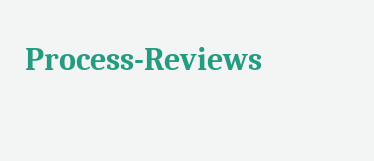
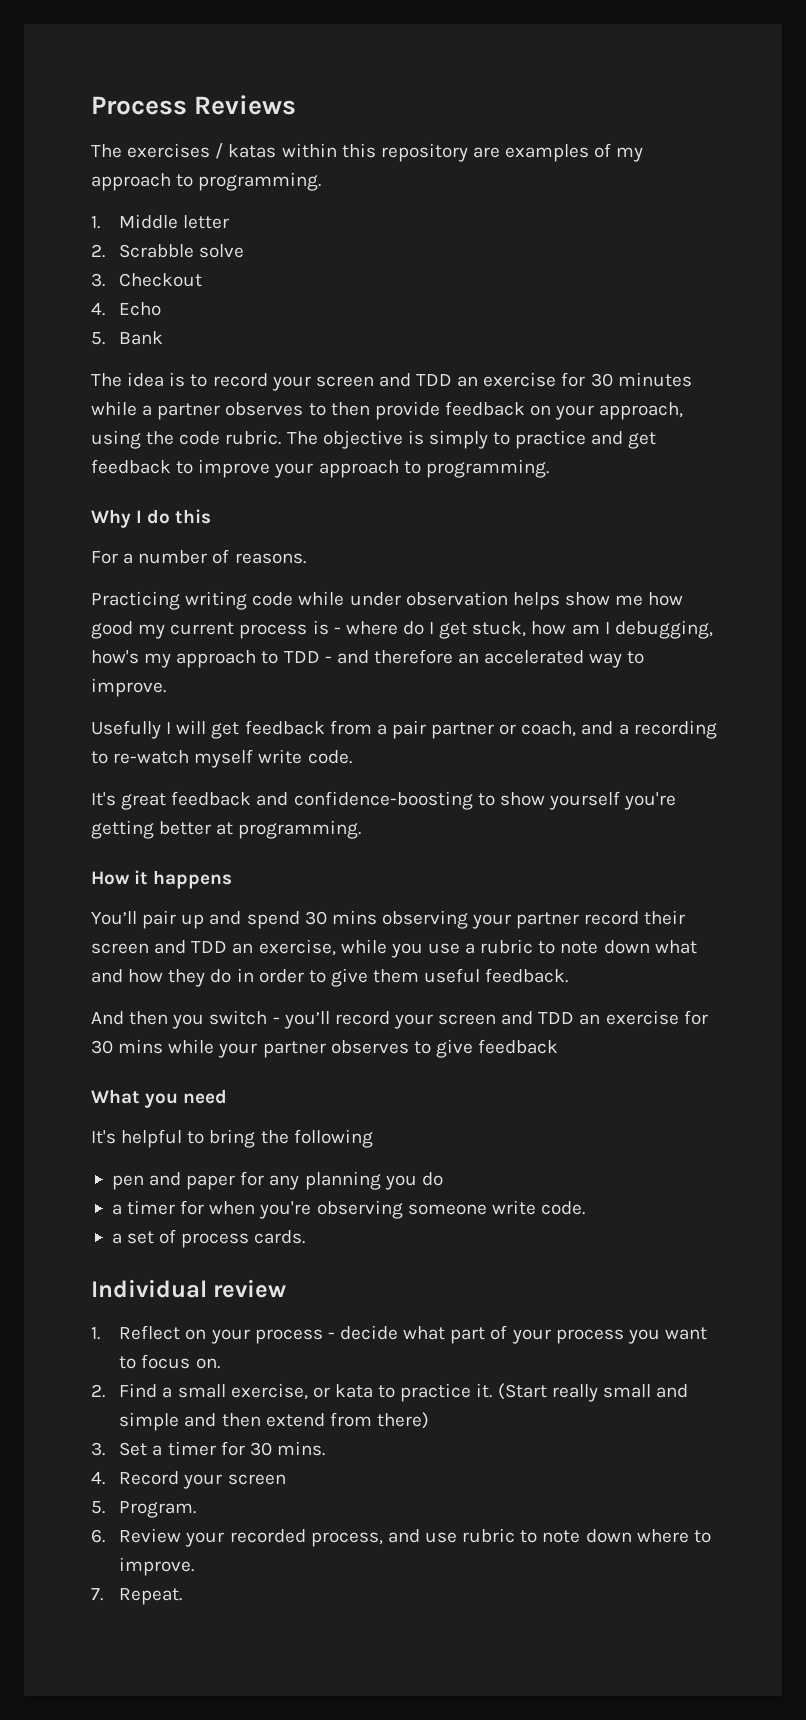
[25,47,262,70] Process-Reviews -> [91,95,297,115] [91,143,644,162] [91,172,322,191] [91,214,230,229] [91,244,245,258] [91,273,203,287] [91,302,162,316] [91,331,164,345] [91,372,692,391] [91,401,684,420] [91,430,657,449] [91,459,549,478] [91,509,212,528] [91,549,306,564] [91,591,684,610] [91,620,713,639] [91,649,645,668] [91,678,166,697] [91,720,717,739] [91,749,352,768] [91,791,677,810] [91,820,362,839] [91,870,233,889] [91,910,686,929] [91,939,697,958] [91,968,569,987] [91,1010,708,1029] [91,1039,559,1058] [91,1089,228,1108] [91,1129,373,1148] [111,1171,443,1190] [111,1200,585,1219] [111,1229,306,1248] [91,1279,287,1298] [91,1325,707,1344] [119,1354,220,1369] [91,1383,688,1402] [119,1412,429,1431] [91,1441,325,1456] [91,1471,286,1489] [91,1501,197,1518] [91,1528,711,1547] [119,1557,195,1576] [91,1588,183,1605] Process Reviews // The exercises / katas within this repository are examples of my approach to programming. // 1. Middle letter // 2. Scrabble solve // 3. Checkout // 4. Echo // 5. Bank // The idea is to record your screen and TDD an exercise for 30 minutes while a partner observes to then provide feedback on your approach, using the code rubric. The objective is simply to practice and get feedback to improve your approach to programming. // Why I do this // For a number of reasons. // Practicing writing code while under observation helps show me how good my current process is - where do I get stuck, how am I debugging, how's my approach to TDD - and therefore an accelerated way to improve. // Usefully I will get feedback from a pair partner or coach, and a recording to re-watch myself write code. // It's great feedback and confidence-boosting to show yourself you're getting better at programming. // How it happens // You’ll pair up and spend 30 mins observing your partner record their screen and TDD an exercise, while you use a rubric to note down what and how they do in order to give them useful feedback. // And then you switch - you’ll record your screen and TDD an exercise for 30 mins while your partner observes to give feedback // What you need // It's helpful to bring the following // pen and paper for any planning you do // a timer for when you're observing someone write code. // a set of process cards. // Individual review // 1. Reflect on your process - decide what part of your process you want to focus on. // 2. Find a small exercise, or kata to practice it. (Start really small and simple and then extend from there) // 3. Set a timer for 30 mins. // 4. Record your screen // 5. Program. // 6. Review your recorded process, and use rubric to note down where to improve. // 7. Repeat.

